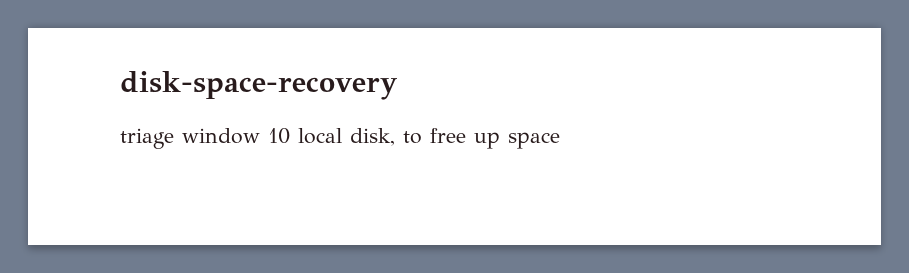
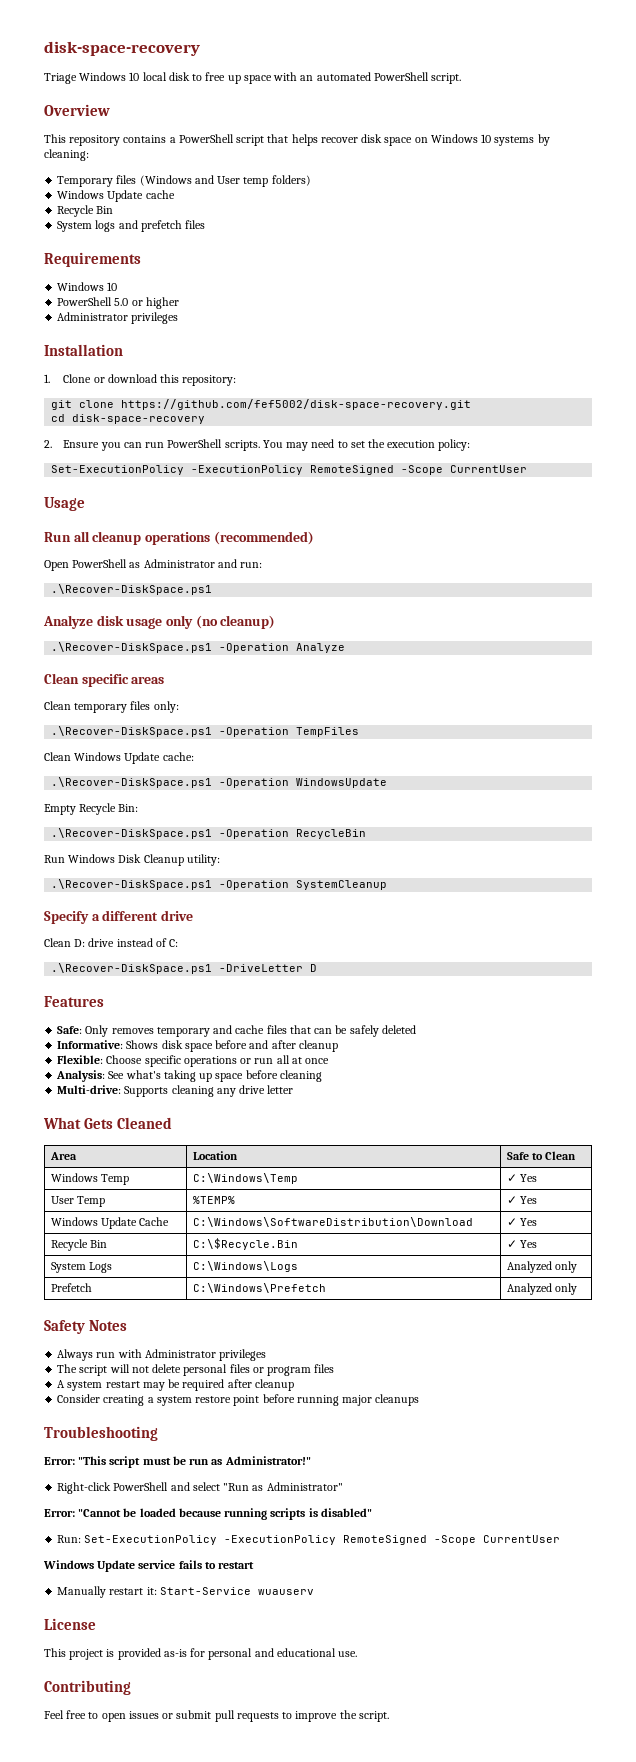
[120,71,397,100] [120,128,260,149] disk-space-recovery // triage window -> [44,41,200,56] [44,72,127,84] disk-space-recovery // Triage Windows
[350,128,395,146] disk, -> [168,72,190,81] disk
(560, 140) none -> [273,72,462,84] [44,104,110,116] [44,134,550,146] [44,149,89,161] [57,175,311,187] [57,190,175,202] [57,205,114,217] [57,220,206,232] [44,252,141,267] [57,282,118,291] [57,297,179,309] [57,312,179,324] [44,344,123,356] [44,374,237,386] [51,399,472,410] [51,414,206,424] [44,439,471,451] [51,465,528,475] [44,497,85,511] [44,531,314,545] [44,559,263,571] [51,584,213,595] [43,615,276,629] [51,642,346,653] [44,673,165,687] [44,701,179,713] [51,726,360,737] [44,752,194,764] [51,777,388,788] [44,803,139,815] [51,828,367,839] [44,854,220,866] [51,879,388,890] [44,910,193,924] [44,938,179,947] [51,963,318,974] [44,996,104,1007] [57,1025,416,1037] [57,1040,338,1052] [57,1055,330,1067] [56,1070,322,1082] [57,1085,294,1097] [43,1117,173,1129] [49,1152,77,1160] [192,1151,238,1160] [506,1151,577,1160] [50,1173,129,1185] [192,1173,298,1184] [506,1174,537,1182] [50,1196,105,1207] [192,1196,235,1204] [506,1196,537,1204] [50,1217,170,1229] [192,1217,473,1227] [506,1218,537,1226] [50,1239,107,1251] [192,1238,298,1250] [506,1240,537,1248] [50,1262,112,1273] [192,1261,298,1272] [506,1261,577,1273] [50,1283,92,1292] [192,1283,326,1293] [506,1283,577,1295] [44,1320,128,1334] [57,1349,267,1361] [57,1364,335,1376] [57,1379,294,1391] [57,1394,420,1406] [44,1426,158,1441] [44,1456,311,1468] [57,1482,343,1494] [44,1508,372,1520] [57,1535,561,1545] [43,1560,255,1572] [57,1586,314,1598] [44,1618,96,1630] [44,1648,358,1660] [44,1680,131,1695] [44,1710,389,1722] with an automated PowerShell script. // Overview // This repository contains a PowerShell script that helps recover disk space on Windows 10 systems by cleaning: // Temporary files (Windows and User temp folders) // Windows Update cache // Recycle Bin // System logs and prefetch files // Requirements // Windows 10 // PowerShell 5.0 or higher // Administrator privileges // Installation // 1. Clone or download this repository: // git clone https://github.com/fef5002/disk-space-recovery.git // cd disk-space-recovery // 2. Ensure you can run PowerShell scripts. You may need to set the execution policy: // Set-ExecutionPolicy -ExecutionPolicy RemoteSigned -Scope CurrentUser // Usage // Run all cleanup operations (recommended) // Open PowerShell as Administrator and run: // .\Recover-DiskSpace.ps1 // Analyze disk usage only (no cleanup) // .\Recover-DiskSpace.ps1 -Operation Analyze // Clean specific areas // Clean temporary files only: // .\Recover-DiskSpace.ps1 -Operation TempFiles // Clean Windows Update cache: // .\Recover-DiskSpace.ps1 -Operation WindowsUpdate // Empty Recycle Bin: // .\Recover-DiskSpace.ps1 -Operation RecycleBin // Run Windows Disk Cleanup utility: // .\Recover-DiskSpace.ps1 -Operation SystemCleanup // Specify a different drive // Clean D: drive instead of C: // .\Recover-DiskSpace.ps1 -DriveLetter D // Features // Safe: Only removes temporary and cache files that can be safely deleted // Informative: Shows disk space before and after cleanup // Flexible: Choose specific operations or run all at once // Analysis: See what's taking up space before cleaning // Multi-drive: Supports cleaning any drive letter // What Gets Cleaned // Area | Location | Safe to Clean // Windows Temp | C:\Windows\Temp | ✓ Yes // User Temp | %TEMP% | ✓ Yes // Windows Update Cache | C:\Windows\SoftwareDistribution\Download | ✓ Yes // Recycle Bin | C:\$Recycle.Bin | ✓ Yes // System Logs | C:\Windows\Logs | Analyzed only // Prefetch | C:\Windows\Prefetch | Analyzed only // Safety Notes // Always run with Administrator privileges // The script will not delete personal files or program files // A system restart may be required after cleanup // Consider creating a system restore point before running major cleanups // Troubleshooting // Error: "This script must be run as Administrator!" // Right-click PowerShell and select "Run as Administrator" // Error: "Cannot be loaded because running scripts is disabled" // Run: Set-ExecutionPolicy -ExecutionPolicy RemoteSigned -Scope CurrentUser // Windows Update service fails to restart // Manually restart it: Start-Service wuauserv // License // This project is provided as-is for personal and educational use. // Contributing // Feel free to open issues or submit pull requests to improve the script.

